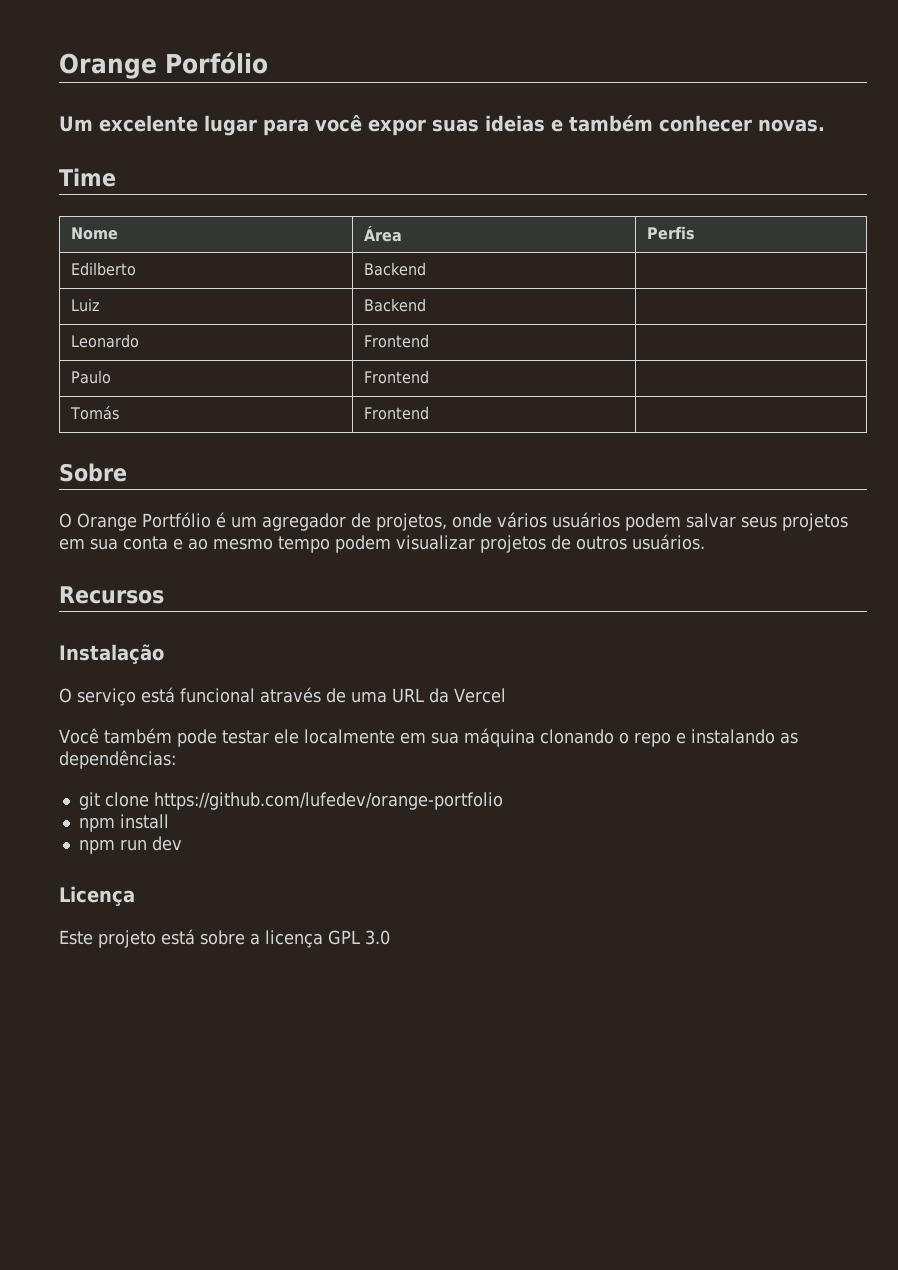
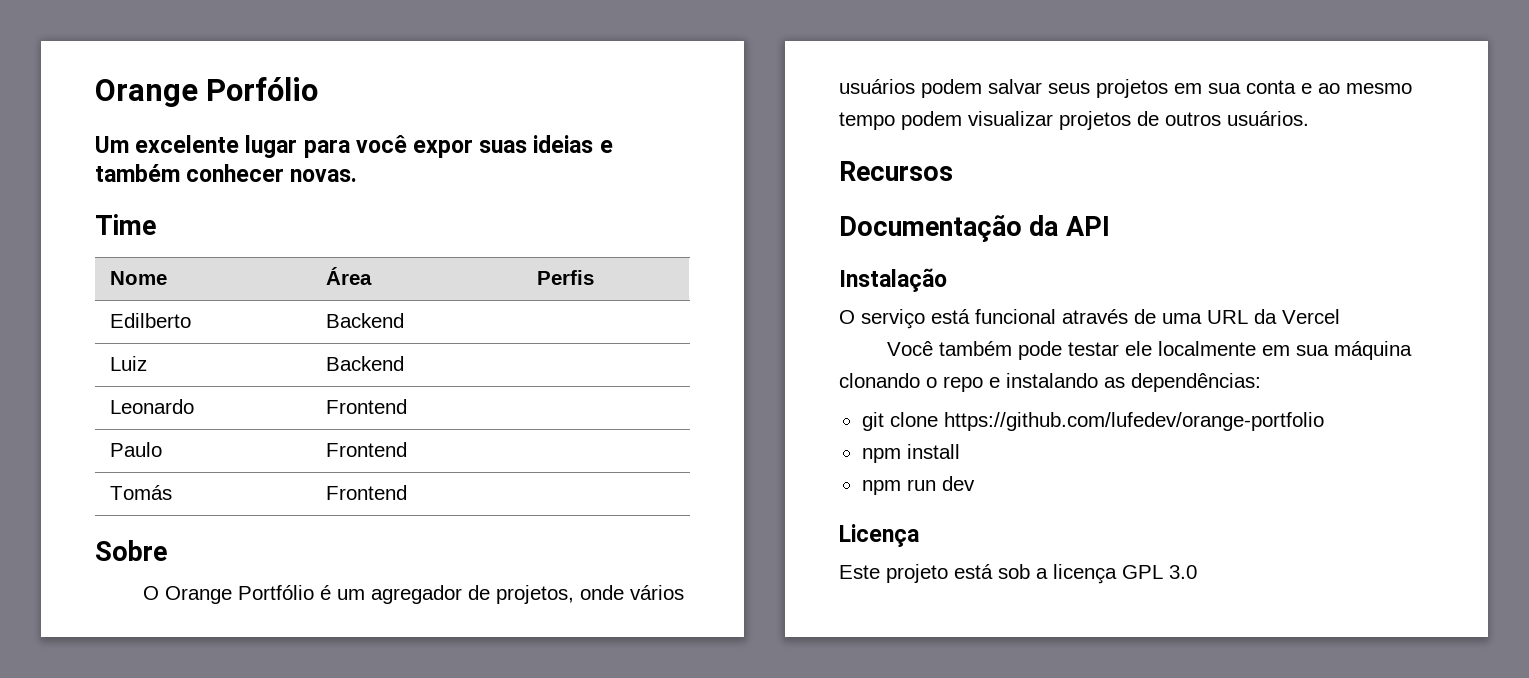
(164, 595) none -> [839,215,1110,242] // Documentação da API
[200,930,245,945] sobre -> [998,564,1030,579] sob

